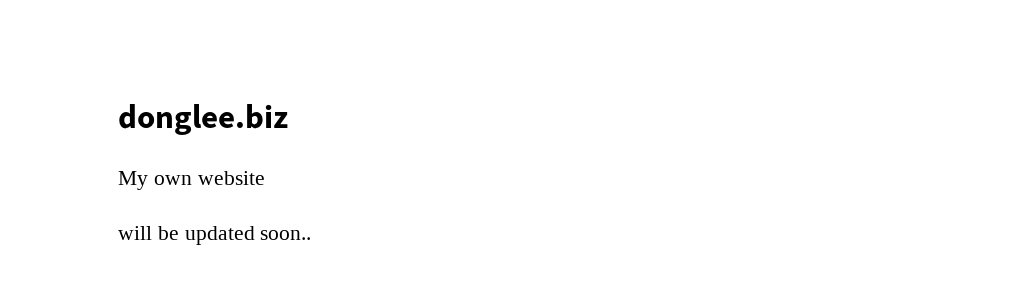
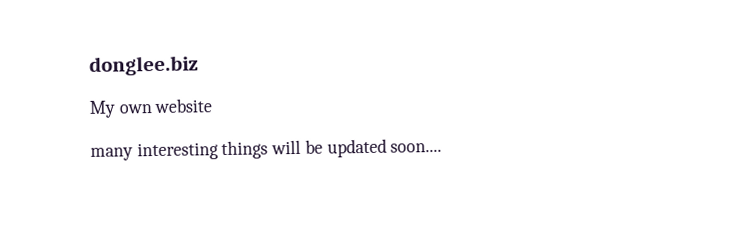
(265, 178) none -> [90,140,269,161] many interesting things
[260,230,312,240] soon.. -> [390,142,443,153] soon....

